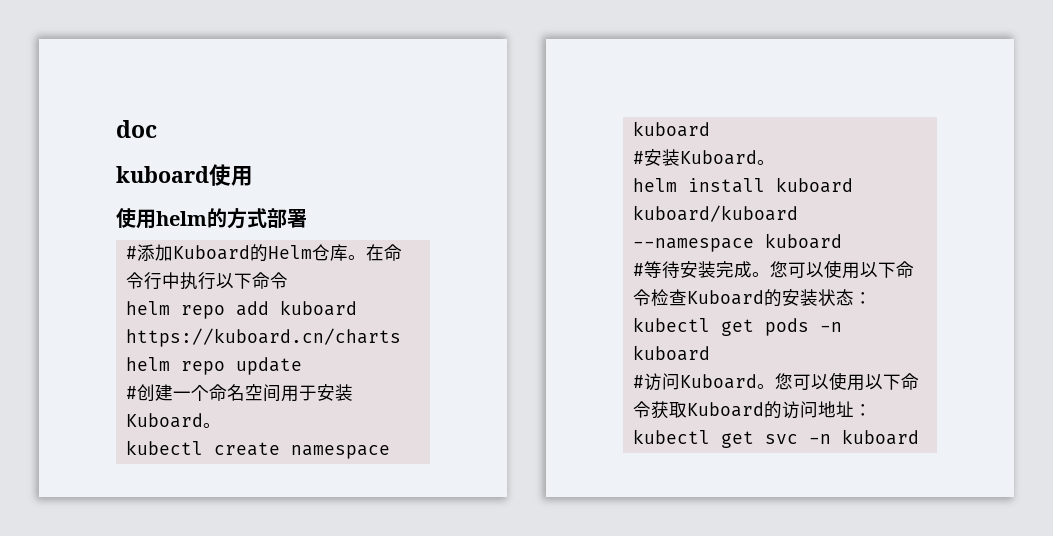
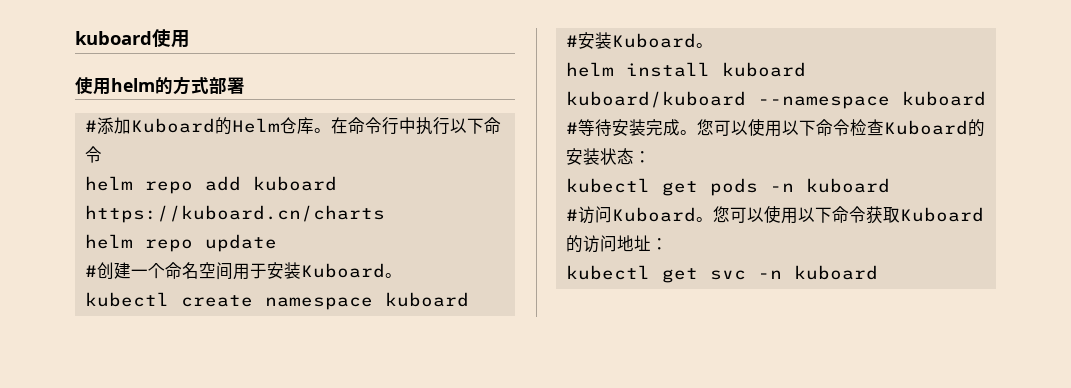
[116,120,157,138] doc // -> (75, 38) none

